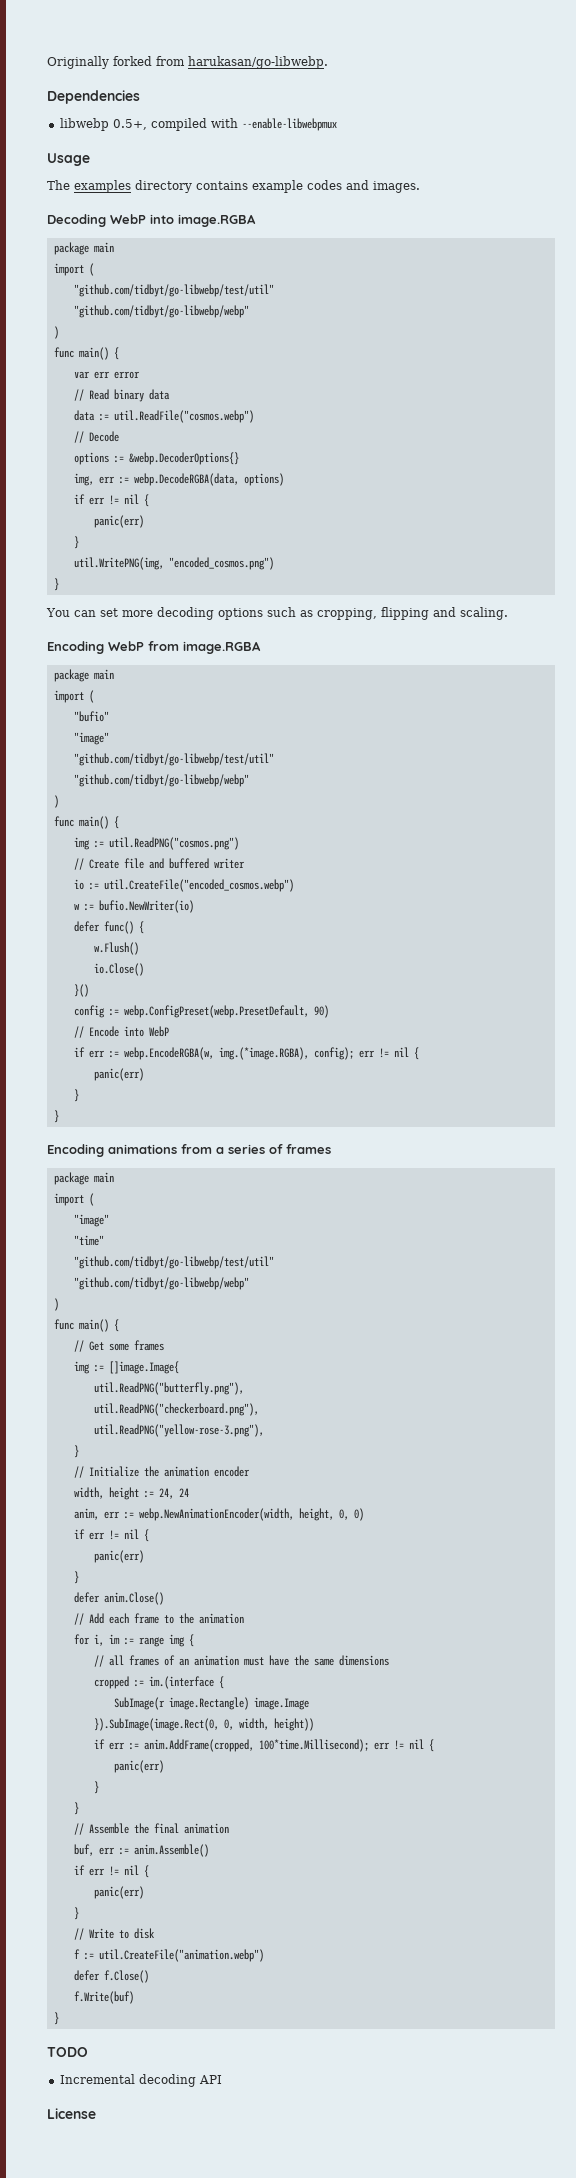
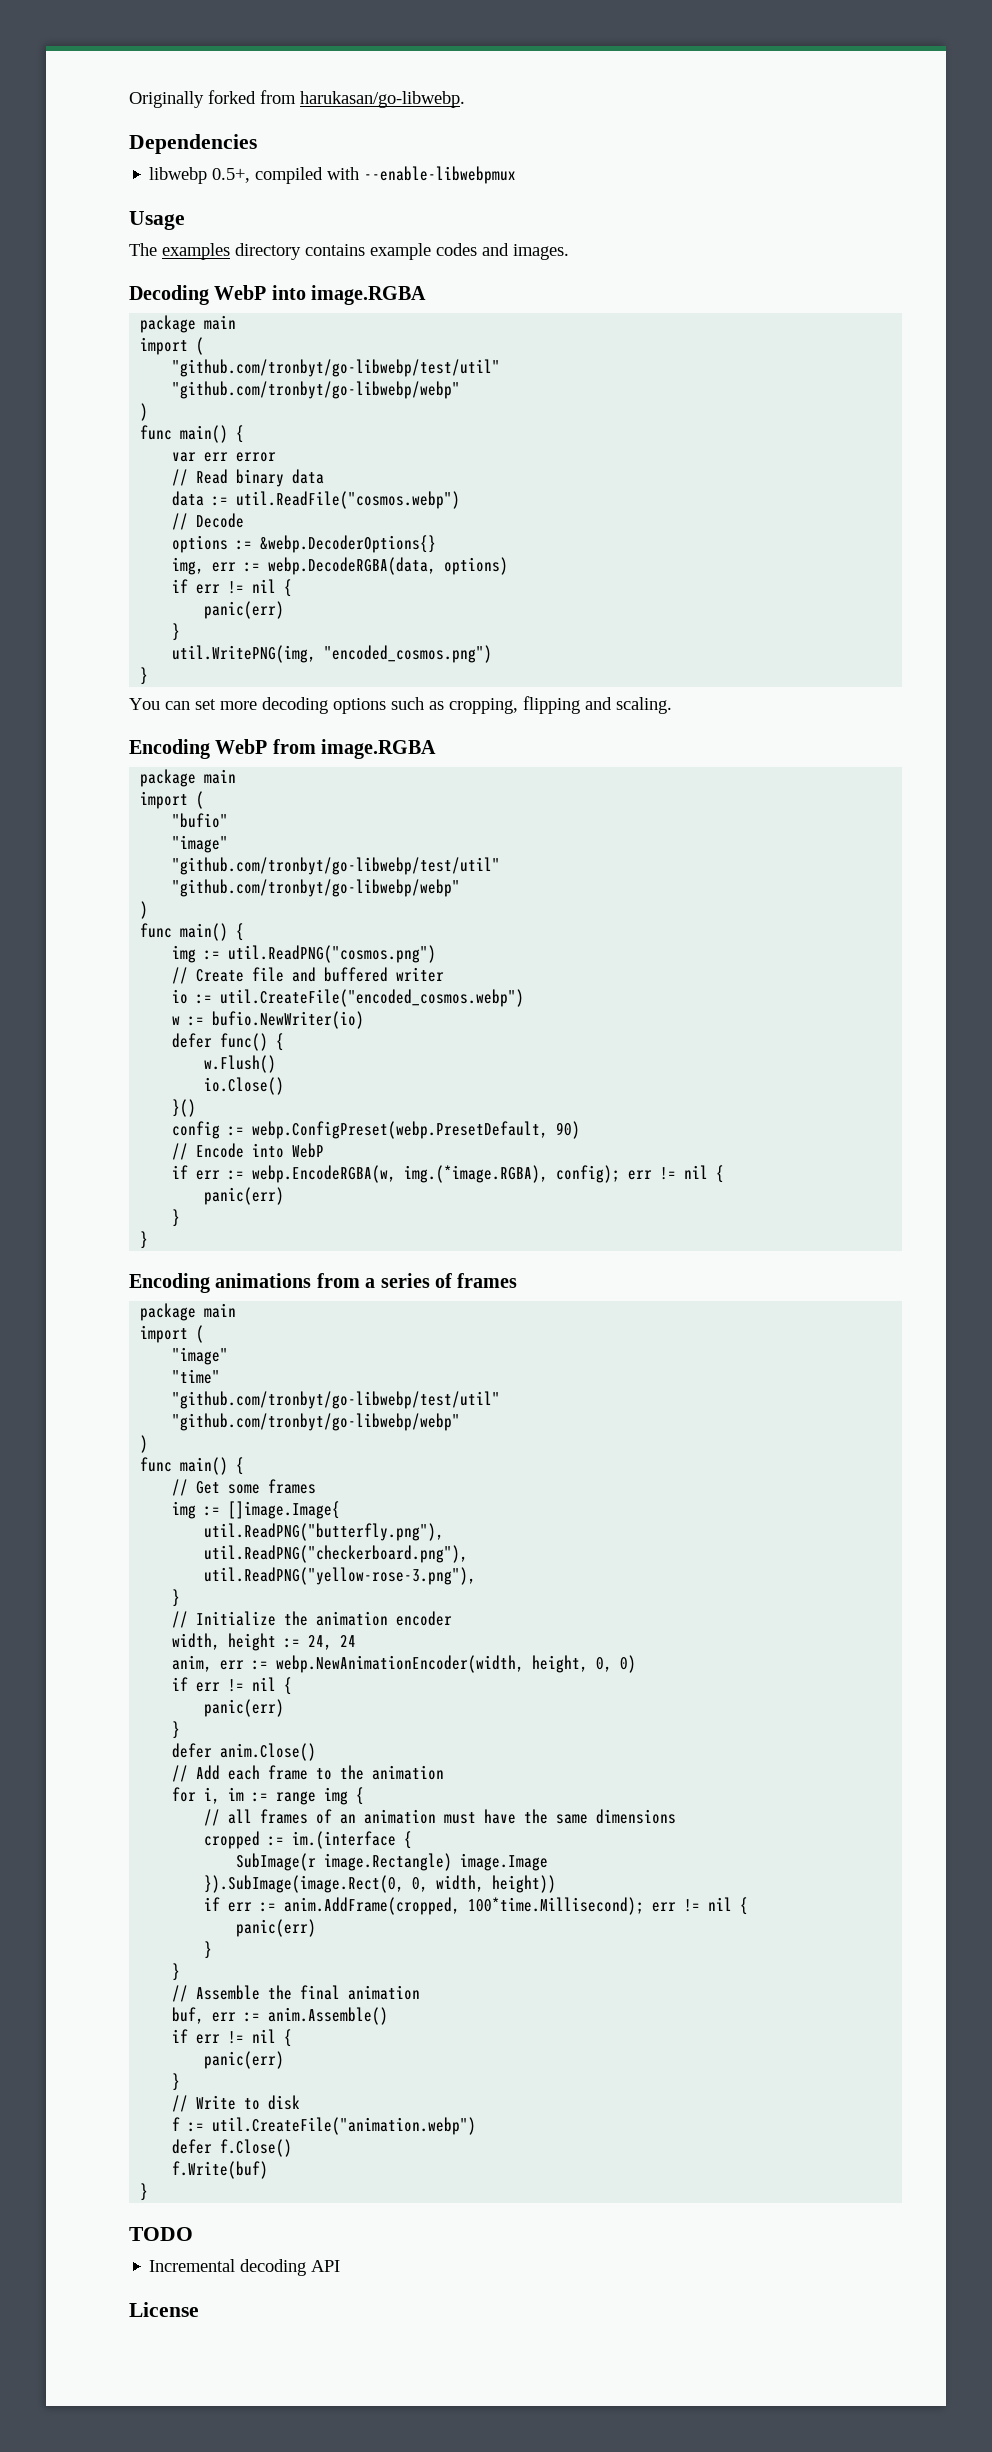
[73,284,274,297] [73,305,249,318] "github.com/tidbyt/go-libwebp/test/util" // "github.com/tidbyt/go-libwebp/webp" -> [172,359,501,377] [172,381,461,399] "github.com/tronbyt/go-libwebp/test/util" // "github.com/tronbyt/go-libwebp/webp"
[73,753,274,766] [73,774,249,787] "github.com/tidbyt/go-libwebp/test/util" // "github.com/tidbyt/go-libwebp/webp" -> [172,857,501,875] [172,879,461,897] "github.com/tronbyt/go-libwebp/test/util" // "github.com/tronbyt/go-libwebp/webp"
[73,1256,274,1269] [73,1277,249,1290] "github.com/tidbyt/go-libwebp/test/util" // "github.com/tidbyt/go-libwebp/webp" -> [172,1391,501,1409] [172,1413,461,1431] "github.com/tronbyt/go-libwebp/test/util" // "github.com/tronbyt/go-libwebp/webp"

